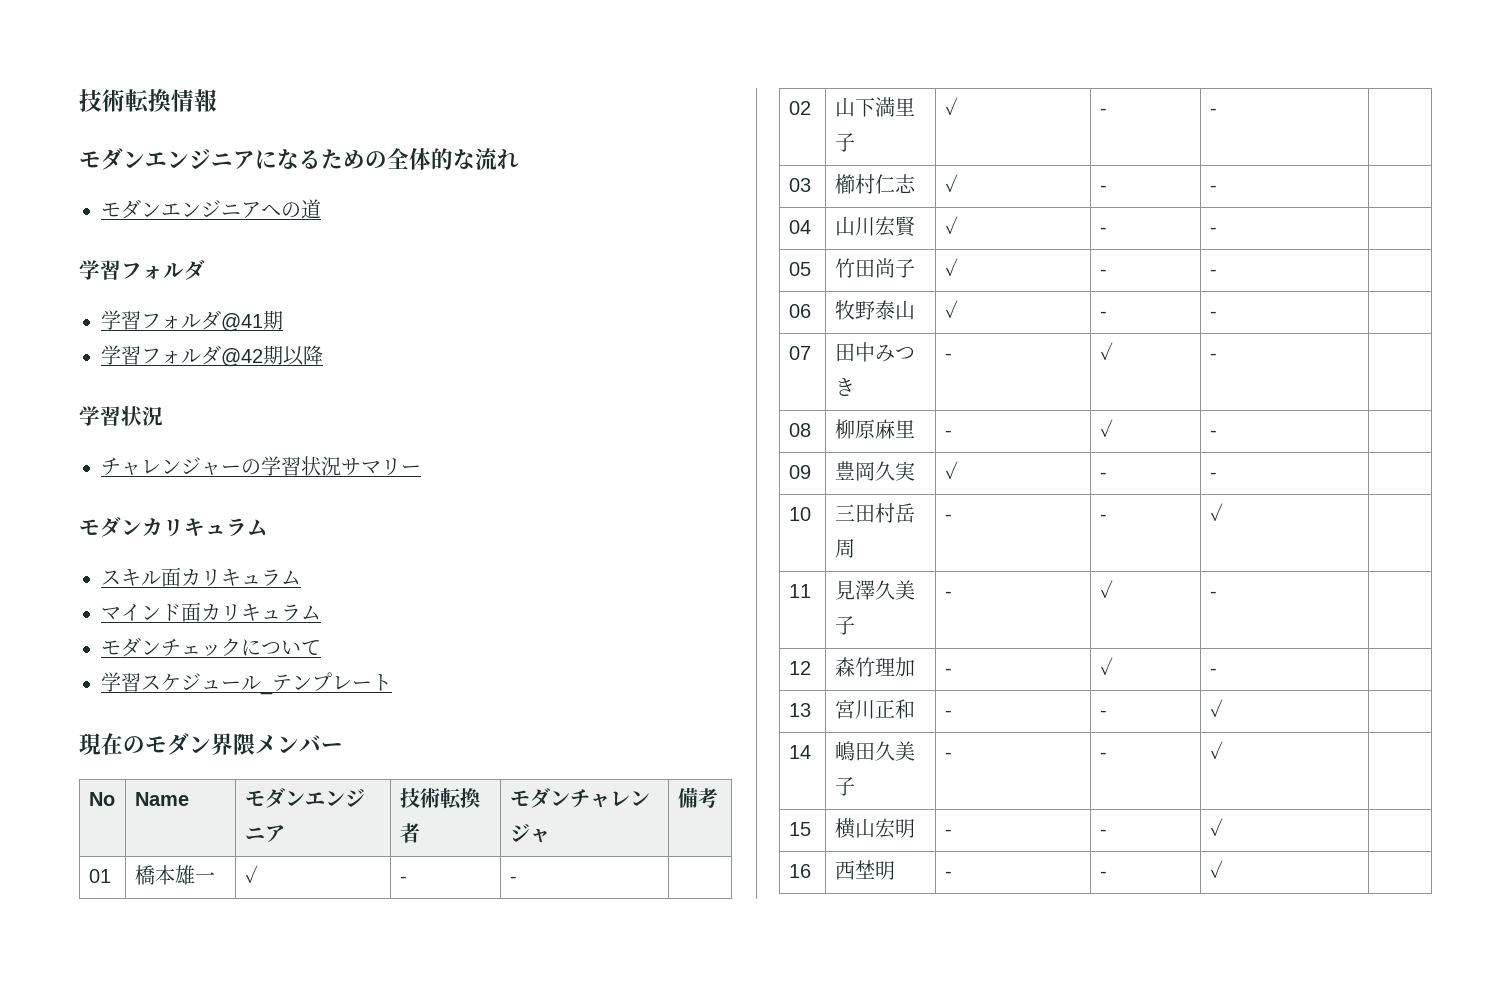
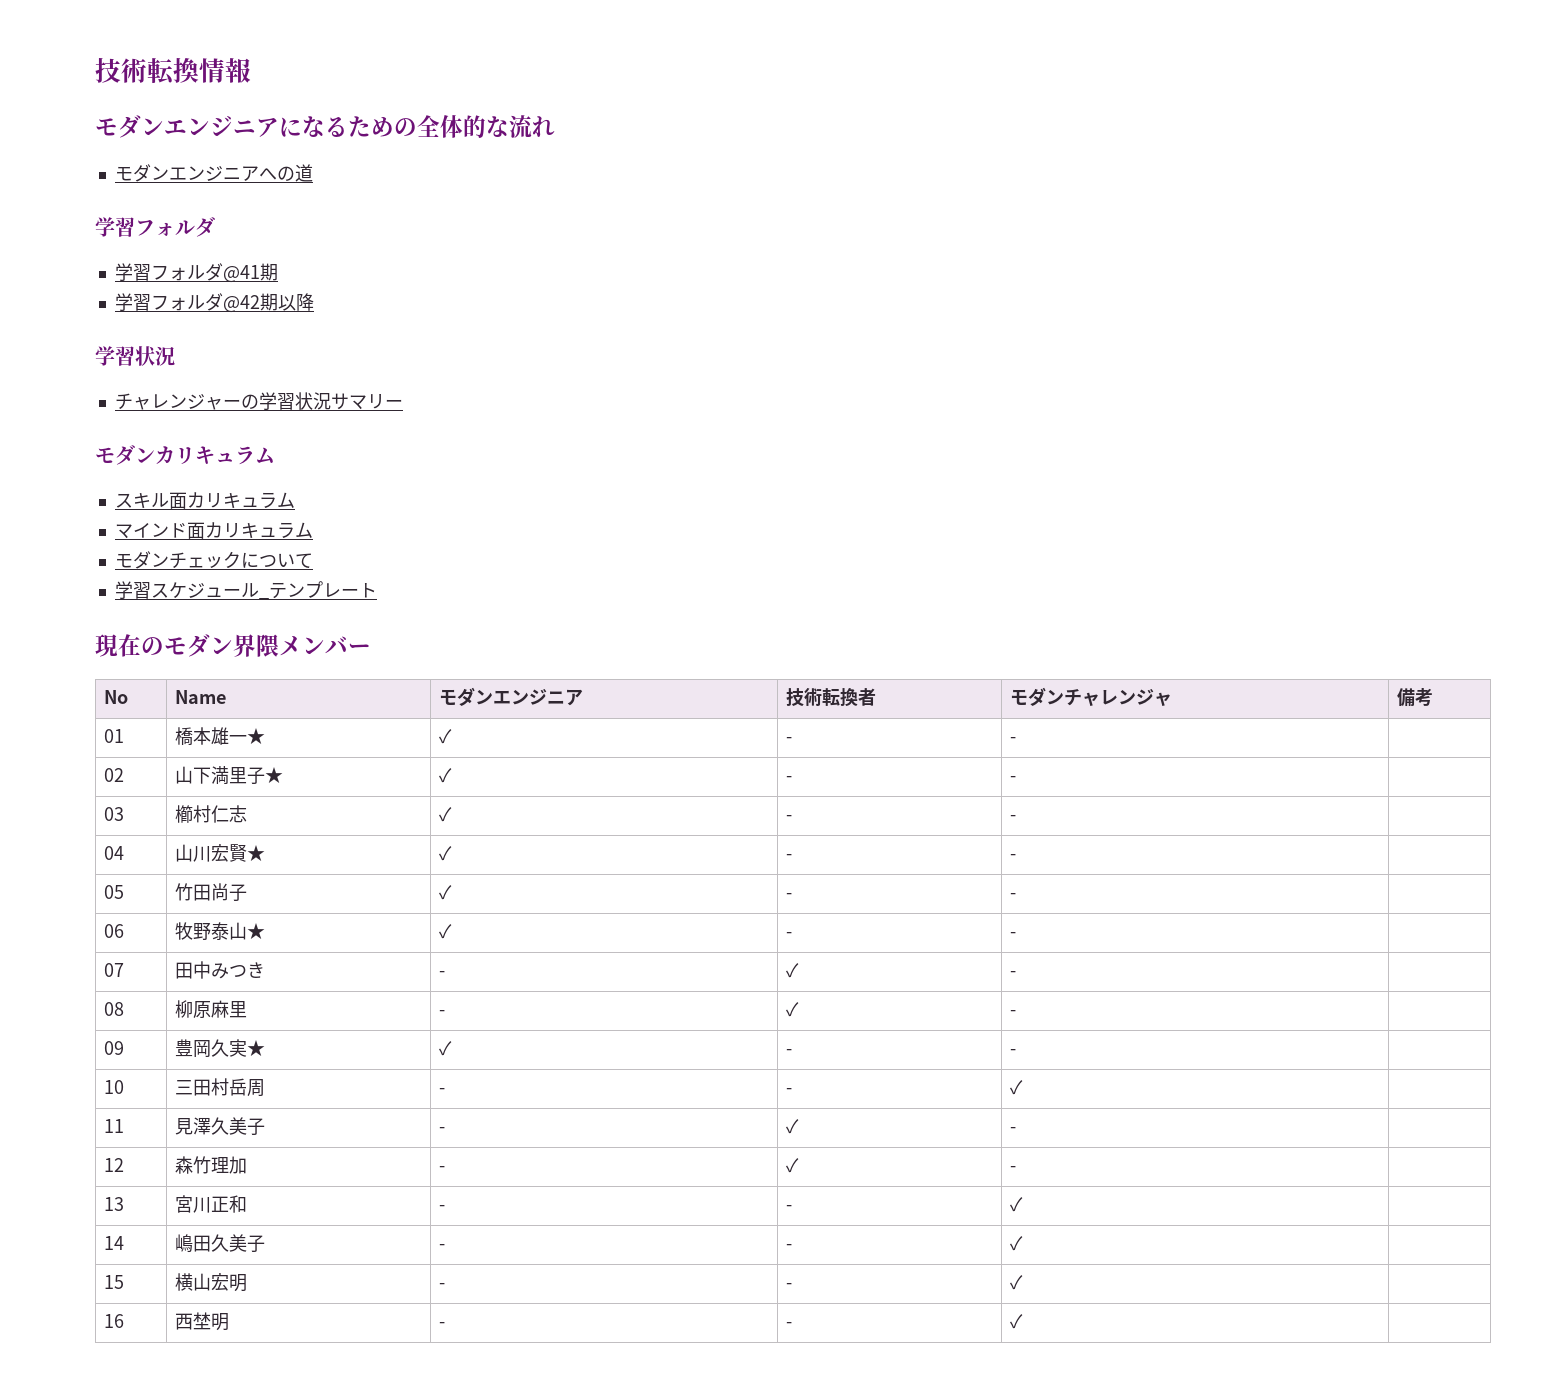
(215, 877) none -> [246,728,265,744] ★
(855, 142) none -> [264,767,283,783] ★
(916, 226) none -> [246,845,265,861] ★
(915, 310) none -> [246,923,265,939] ★
(915, 471) none -> [246,1040,265,1056] ★

